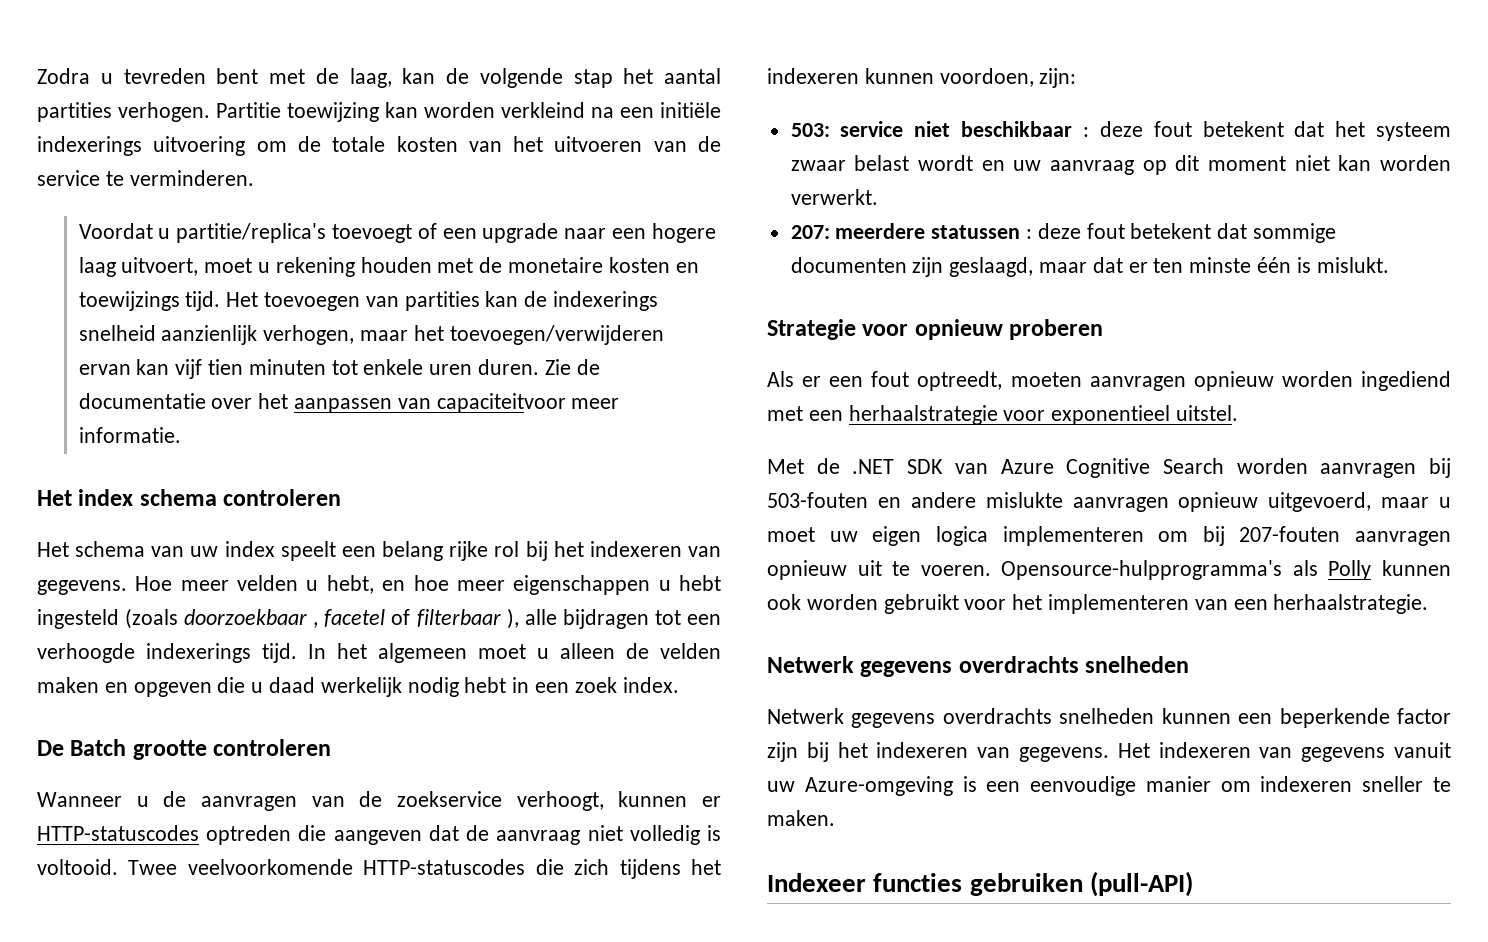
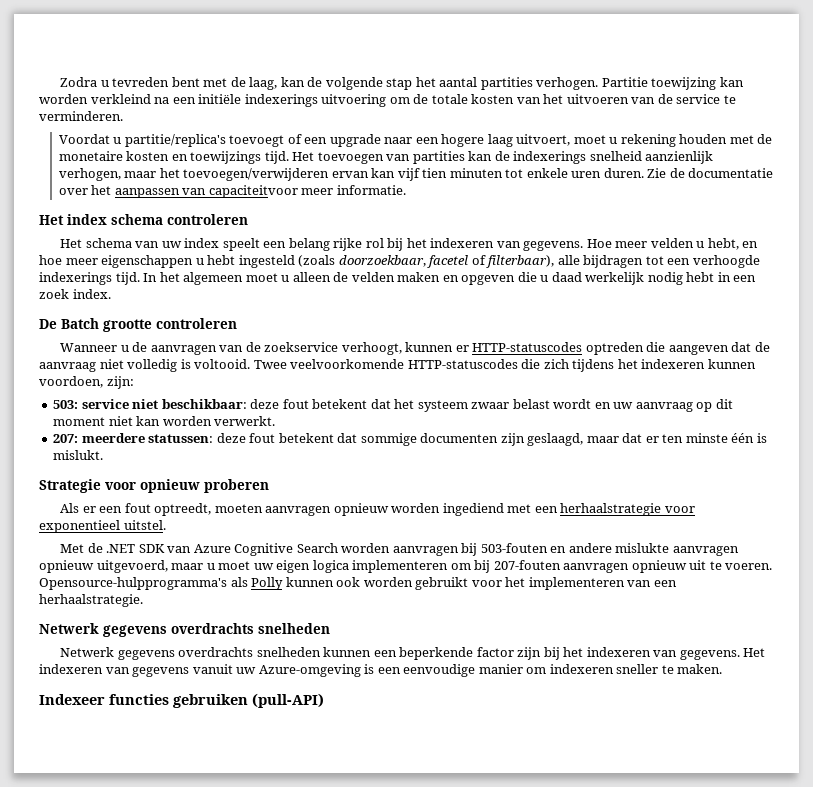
[184,608,519,629] doorzoekbaar , facetel of filterbaar ), -> [338,255,555,268] doorzoekbaar, facetel of filterbaar),
[961,121,1089,137] beschikbaar : -> [161,399,247,409] beschikbaar:
[931,225,1033,239] statussen : -> [148,434,214,443] statussen:

